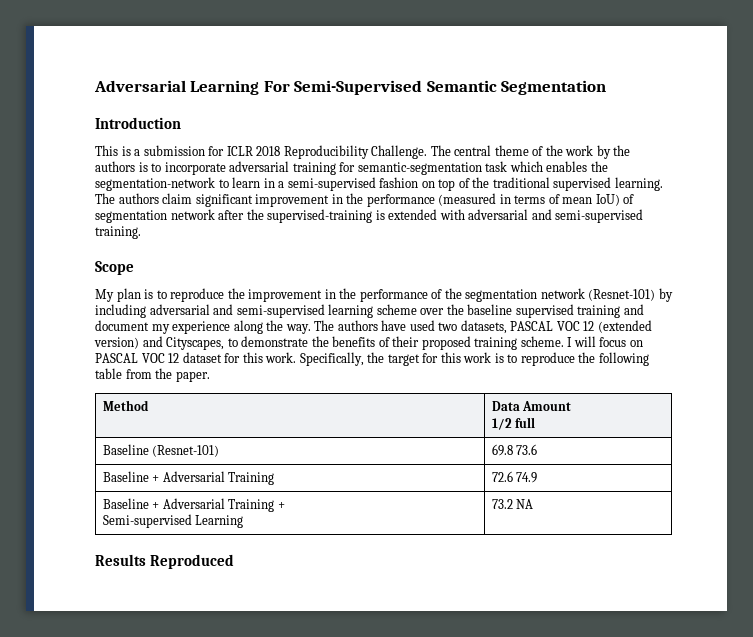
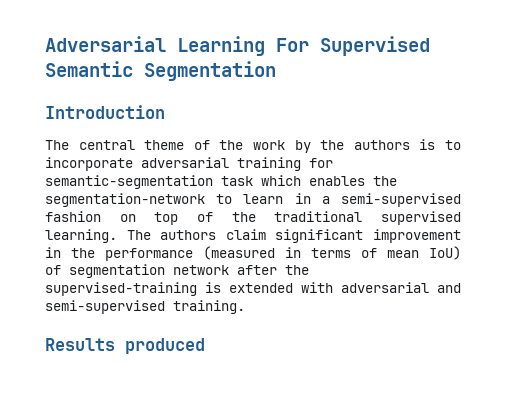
[294,80,423,95] Semi-Supervised -> [320,36,430,56] Supervised
[95,145,428,159] This is a submission for ICLR 2018 Reproducibility Challenge. -> (165, 112) none
[95,261,134,275] [95,288,673,302] [95,304,644,318] [95,320,652,334] [94,336,643,350] [95,352,649,366] [95,368,210,382] [102,400,149,411] [491,401,572,411] [491,417,536,430] [102,444,220,457] [491,444,538,456] [102,471,275,485] [491,471,538,483] [102,498,285,512] [102,514,244,528] [491,499,534,509] // Scope // My plan is to reproduce the improvement in the performance of the segmentation network (Resnet-101) by including adversarial and semi-supervised learning scheme over the baseline supervised training and document my experience along the way. The authors have used two datasets, PASCAL VOC 12 (extended version) and Cityscapes, to demonstrate the benefits of their proposed training scheme. I will focus on PASCAL VOC 12 dataset for this work. Specifically, the target for this work is to reproduce the following table from the paper. // Method | Data Amount // 1/2 full // Baseline (Resnet-101) | 69.8 73.6 // Baseline + Adversarial Training | 72.6 74.9 // Baseline + Adversarial Training + // Semi-supervised Learning | 73.2 NA -> (245, 307) none
[150,554,235,569] Reproduced -> [125,338,205,354] produced

